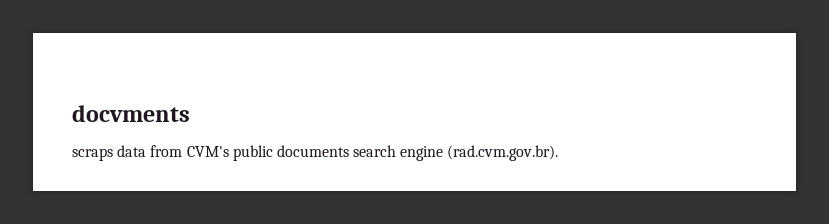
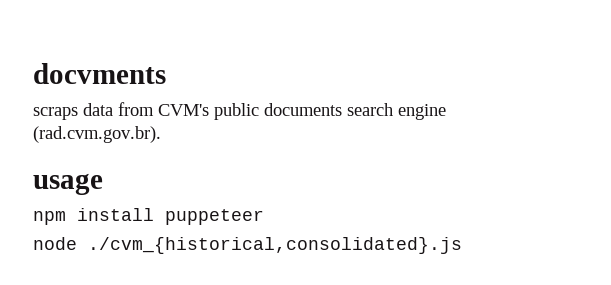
(559, 153) none -> [33,173,103,195] [33,208,264,225] [33,237,462,254] // usage // npm install puppeteer // node ./cvm_{historical,consolidated}.js

